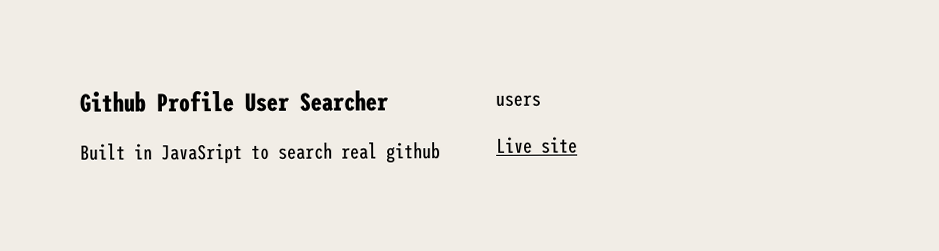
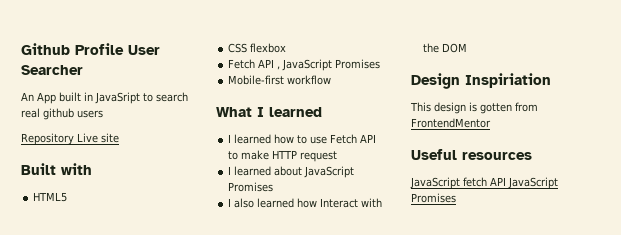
[80,143,126,161] Built -> [21,92,81,104] An App built
(541, 100) none -> [21,133,74,145] Repository
(578, 145) none -> [21,163,92,175] [33,192,68,202] [228,43,287,53] [228,59,381,71] [228,75,332,85] [216,107,322,117] [228,134,377,144] [228,150,338,162] [228,166,355,178] [228,182,274,192] [228,198,383,208] [423,43,468,53] [411,73,551,89] [410,102,538,114] [411,118,491,128] [411,149,532,160] [410,177,558,189] [411,193,456,203] // Built with // HTML5 // CSS flexbox // Fetch API , JavaScript Promises // Mobile-first workflow // What I learned // I learned how to use Fetch API to make HTTP request // I learned about JavaScript Promises // I also learned how Interact with the DOM // Design Inspiriation // This design is gotten from FrontendMentor // Useful resources // JavaScript fetch API JavaScript Promises

